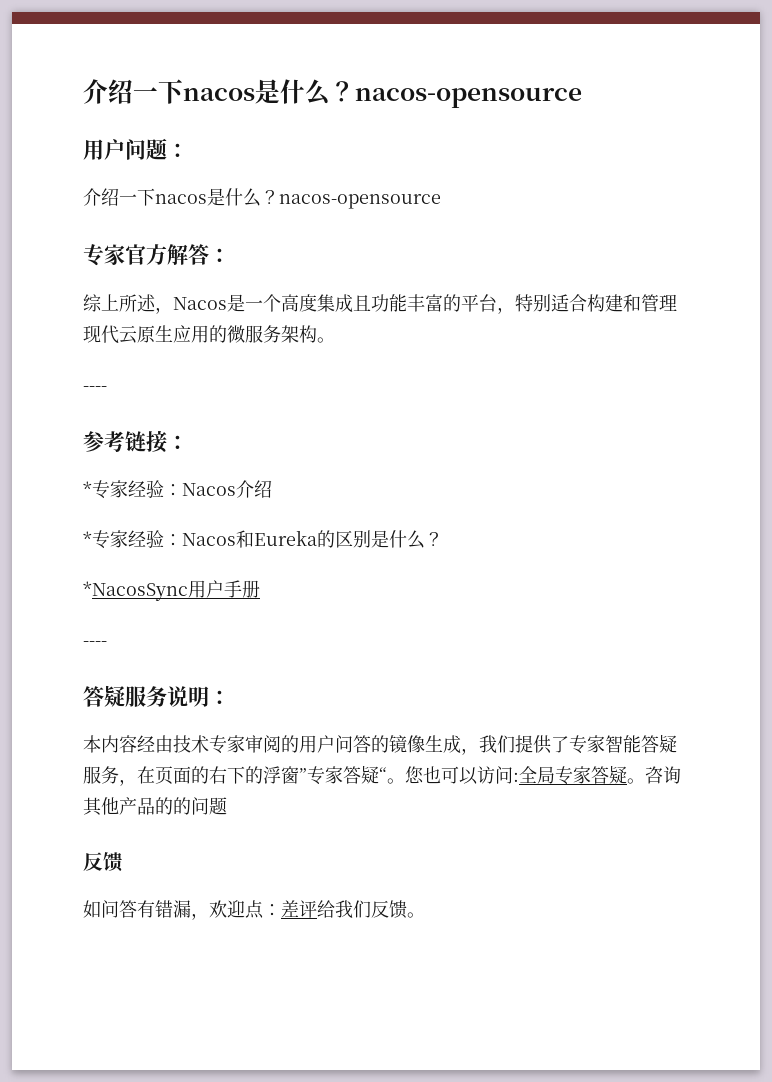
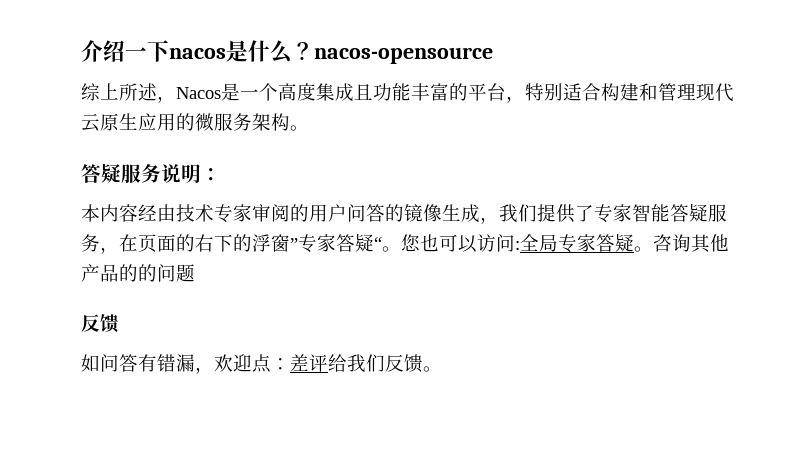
[83,79,582,108] [83,138,188,160] [83,188,441,209] [83,244,230,266] 介绍一下nacos是什么？nacos-opensource // 用户问题： // 介绍一下nacos是什么？nacos-opensource // 专家官方解答： -> [81,40,493,64] 介绍一下nacos是什么？nacos-opensource
[83,386,107,391] [83,430,188,453] [83,480,272,499] [83,530,443,549] [83,580,260,601] [83,641,107,646] // ---- // 参考链接： // *专家经验：Nacos介绍 // *专家经验：Nacos和Eureka的区别是什么？ // *NacosSync用户手册 // ---- -> (309, 128) none

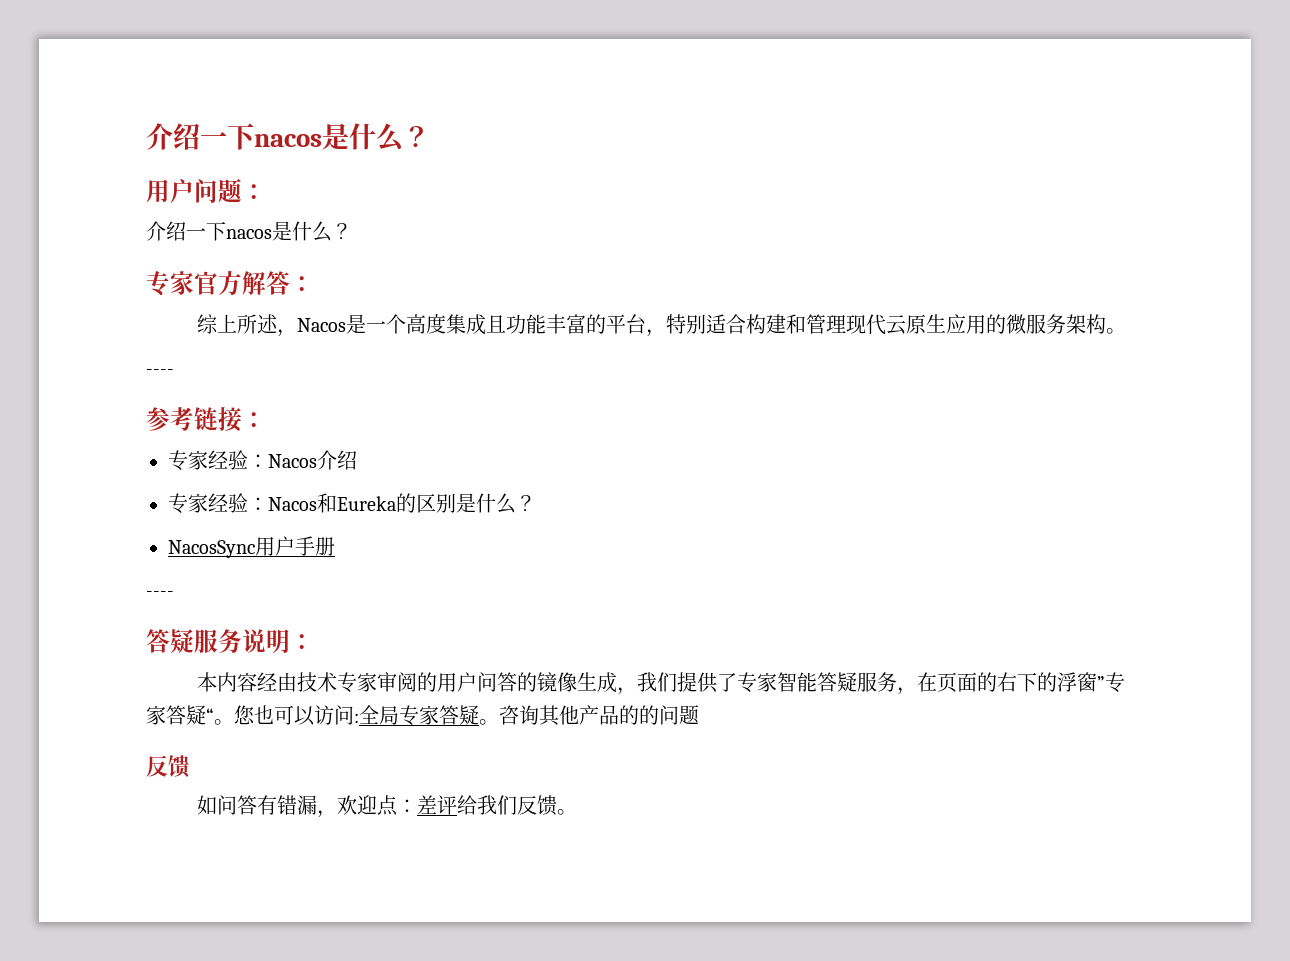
[81,40,493,64] 介绍一下nacos是什么？nacos-opensource -> [146,123,430,152] [146,178,266,203] [146,221,352,242] [146,271,314,296] 介绍一下nacos是什么？ // 用户问题： // 介绍一下nacos是什么？ // 专家官方解答：
(309, 128) none -> [146,369,174,375] [146,407,266,432] [168,450,357,471] [168,493,536,514] [168,536,335,558] [146,591,174,597] // ---- // 参考链接： // 专家经验：Nacos介绍 // 专家经验：Nacos和Eureka的区别是什么？ // NacosSync用户手册 // ----

